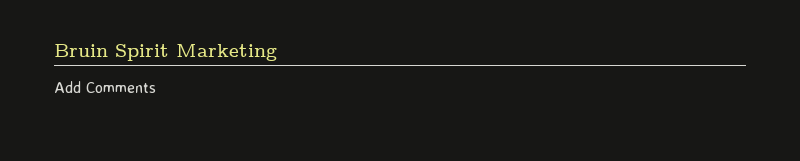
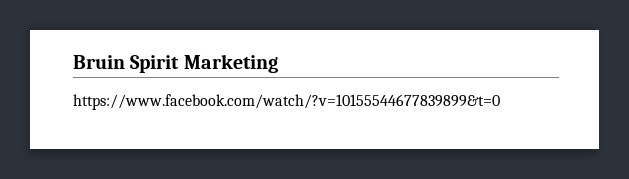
[54,81,156,93] Add Comments -> [73,94,500,110] https://www.facebook.com/watch/?v=10155544677839899&t=0

